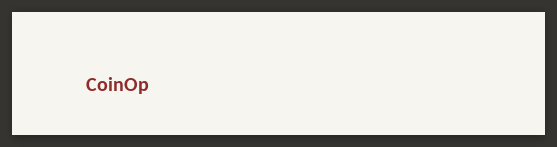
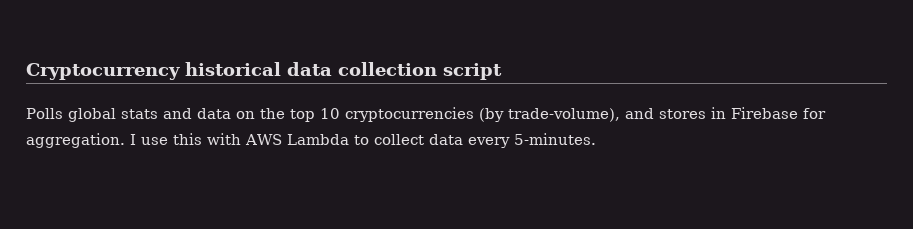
[86,77,149,94] CoinOp -> [26,62,502,80] [26,107,826,122] [26,133,596,148] Cryptocurrency historical data collection script // Polls global stats and data on the top 10 cryptocurrencies (by trade-volume), and stores in Firebase for aggregation. I use this with AWS Lambda to collect data every 5-minutes.

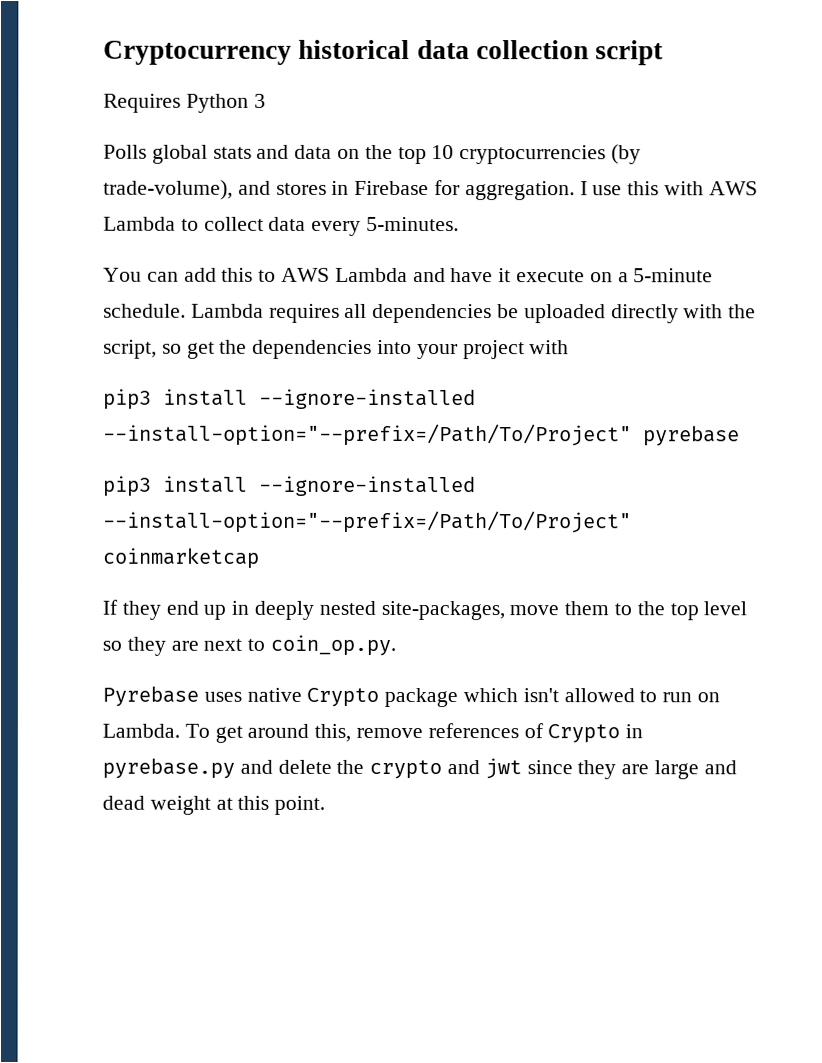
(502, 71) none -> [103,93,266,113] // Requires Python 3
(596, 139) none -> [103,267,714,283] [103,303,757,324] [103,339,570,360] [103,388,476,410] [103,423,740,447] [103,475,476,497] [102,510,632,534] [102,547,259,569] [102,599,748,621] [102,634,397,656] [102,685,721,708] [102,723,644,744] [102,757,737,780] [102,795,326,815] // You can add this to AWS Lambda and have it execute on a 5-minute schedule. Lambda requires all dependencies be uploaded directly with the script, so get the dependencies into your project with // pip3 install --ignore-installed --install-option="--prefix=/Path/To/Project" pyrebase // pip3 install --ignore-installed --install-option="--prefix=/Path/To/Project" coinmarketcap // If they end up in deeply nested site-packages, move them to the top level so they are next to coin_op.py. // Pyrebase uses native Crypto package which isn't allowed to run on Lambda. To get around this, remove references of Crypto in pyrebase.py and delete the crypto and jwt since they are large and dead weight at this point.

